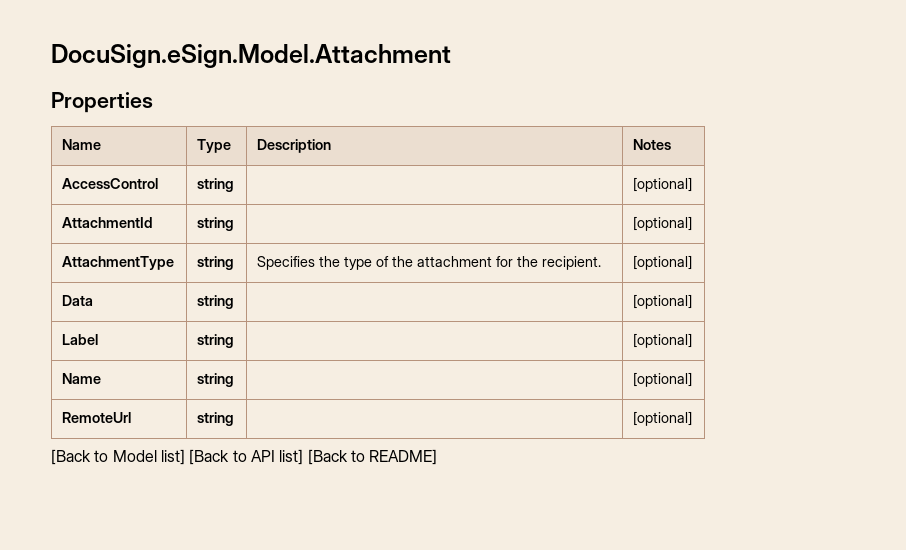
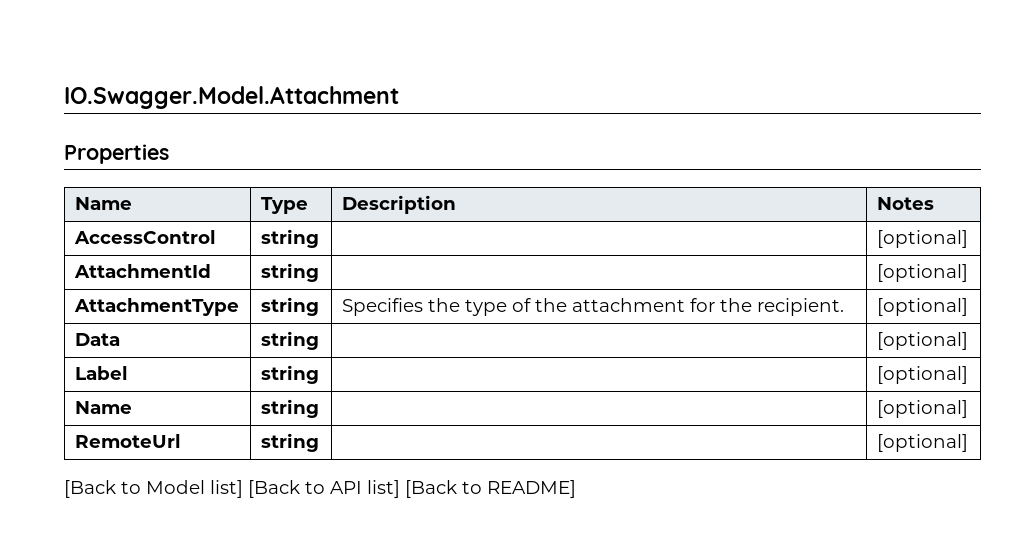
[51,44,451,68] DocuSign.eSign.Model.Attachment -> [64,86,399,109] IO.Swagger.Model.Attachment

